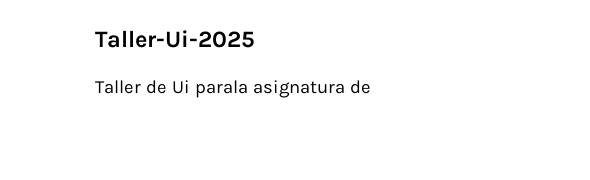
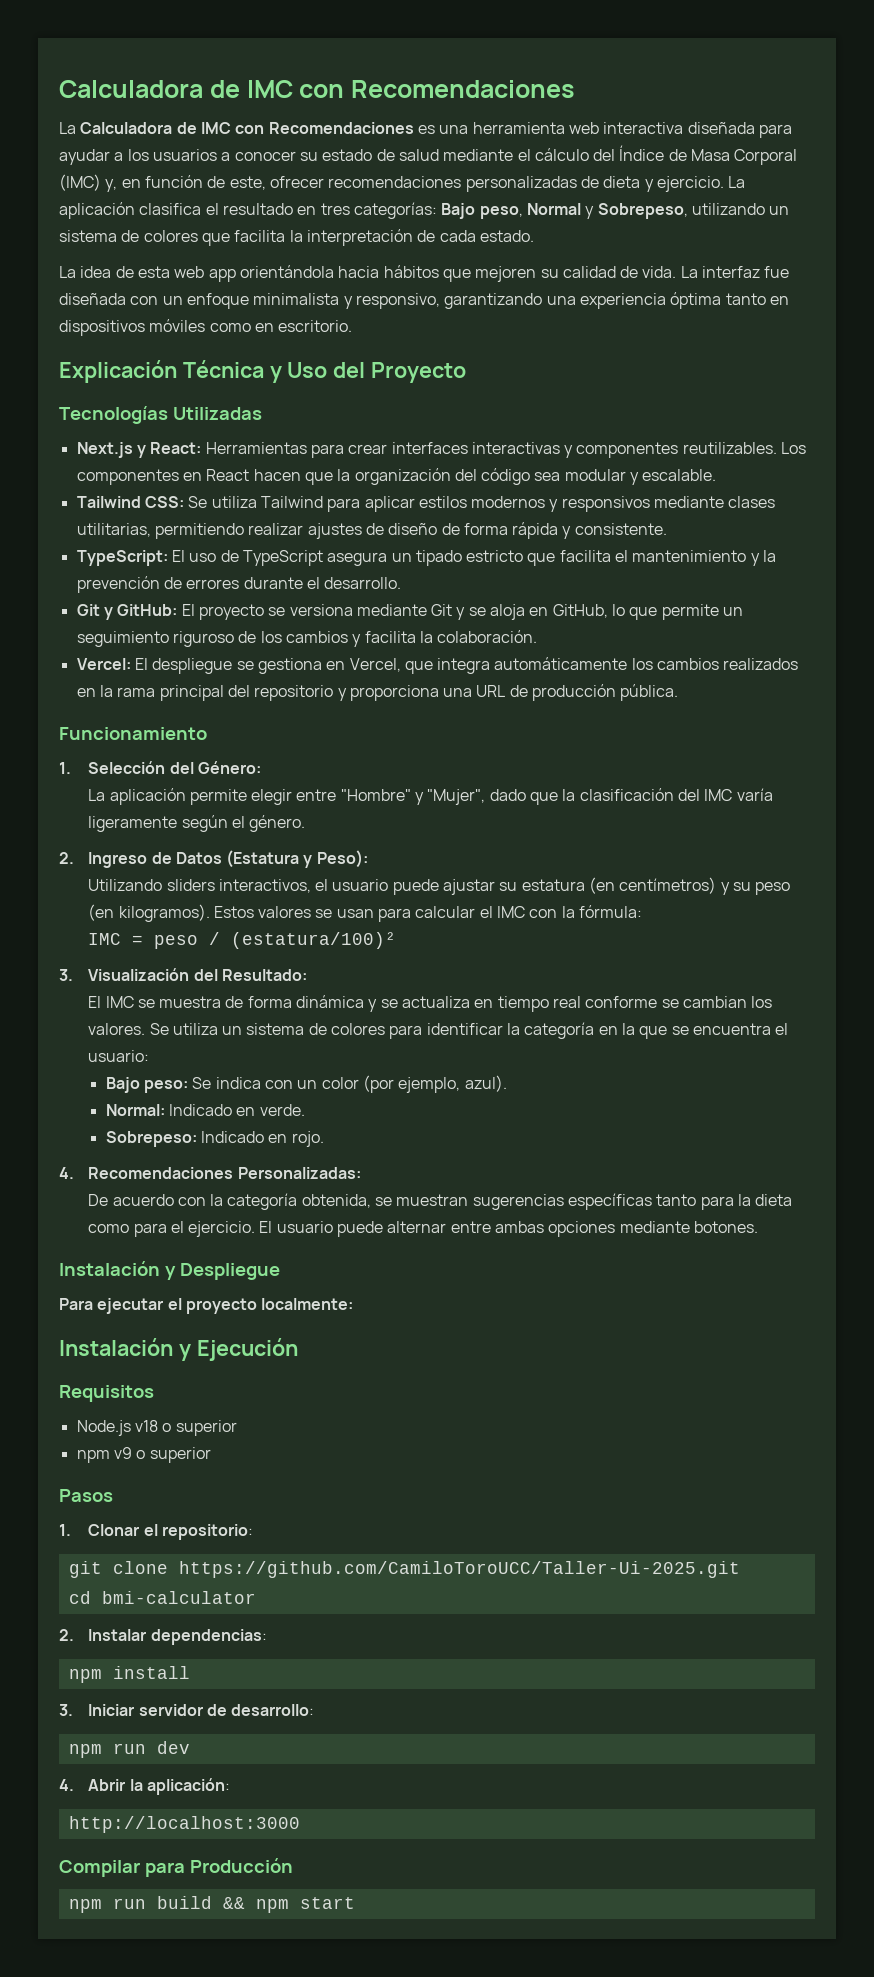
[95,30,255,48] [95,80,371,98] Taller-Ui-2025 // Taller de Ui parala asignatura de -> [59,80,575,98] [59,122,792,138] [59,145,798,165] [59,174,746,192] [59,202,790,219] [59,229,534,246] [59,265,790,282] [59,292,789,309] [59,319,353,336] [59,360,467,383] [59,406,262,424] [76,442,807,458] [76,468,717,485] [76,496,776,512] [76,522,667,539] [76,550,777,566] [76,576,402,593] [76,604,744,620] [76,630,538,647] [76,657,799,674] [76,684,679,701] [59,727,207,740] [59,761,261,774] [88,788,773,805] [88,815,306,832] [59,850,368,868] [88,877,791,895] [88,904,643,922] [88,932,397,949] [59,968,307,981] [88,995,773,1012] [88,1022,789,1039] [88,1050,150,1062] [105,1075,507,1093] [105,1104,305,1116] [105,1131,324,1147] [59,1167,361,1179] [88,1193,793,1210] [88,1221,759,1237] [59,1261,280,1280] [59,1298,354,1314] [59,1338,298,1361] [59,1385,154,1402] [76,1420,237,1436] [76,1447,211,1463] [59,1489,113,1502] [59,1524,253,1540] [68,1561,740,1578] [68,1591,256,1604] [59,1629,267,1645] [68,1666,190,1683] [59,1704,315,1716] [68,1741,190,1758] [59,1778,230,1795] [68,1816,300,1833] [59,1858,293,1877] [68,1896,355,1913] Calculadora de IMC con Recomendaciones // La Calculadora de IMC con Recomendaciones es una herramienta web interactiva diseñada para ayudar a los usuarios a conocer su estado de salud mediante el cálculo del Índice de Masa Corporal (IMC) y, en función de este, ofrecer recomendaciones personalizadas de dieta y ejercicio. La aplicación clasifica el resultado en tres categorías: Bajo peso, Normal y Sobrepeso, utilizando un sistema de colores que facilita la interpretación de cada estado. // La idea de esta web app orientándola hacia hábitos que mejoren su calidad de vida. La interfaz fue diseñada con un enfoque minimalista y responsivo, garantizando una experiencia óptima tanto en dispositivos móviles como en escritorio. // Explicación Técnica y Uso del Proyecto // Tecnologías Utilizadas // Next.js y React: Herramientas para crear interfaces interactivas y componentes reutilizables. Los componentes en React hacen que la organización del código sea modular y escalable. // Tailwind CSS: Se utiliza Tailwind para aplicar estilos modernos y responsivos mediante clases utilitarias, permitiendo realizar ajustes de diseño de forma rápida y consistente. // TypeScript: El uso de TypeScript asegura un tipado estricto que facilita el mantenimiento y la prevención de errores durante el desarrollo. // Git y GitHub: El proyecto se versiona mediante Git y se aloja en GitHub, lo que permite un seguimiento riguroso de los cambios y facilita la colaboración. // Vercel: El despliegue se gestiona en Vercel, que integra automáticamente los cambios realizados en la rama principal del repositorio y proporciona una URL de producción pública. // Funcionamiento // 1. Selección del Género: // La aplicación permite elegir entre "Hombre" y "Mujer", dado que la clasificación del IMC varía ligeramente según el género. // 2. Ingreso de Datos (Estatura y Peso): // Utilizando sliders interactivos, el usuario puede ajustar su estatura (en centímetros) y su peso (en kilogramos). Estos valores se usan para calcular el IMC con la fórmula: // IMC = peso / (estatura/100)² // 3. Visualización del Resultado: // El IMC se muestra de forma dinámica y se actualiza en tiempo real conforme se cambian los valores. Se utiliza un sistema de colores para identificar la categoría en la que se encuentra el usuario: // Bajo peso: Se indica con un color (por ejemplo, azul). // Normal: Indicado en verde. // Sobrepeso: Indicado en rojo. // 4. Recomendaciones Personalizadas: // De acuerdo con la categoría obtenida, se muestran sugerencias específicas tanto para la dieta como para el ejercicio. El usuario puede alternar entre ambas opciones mediante botones. // Instalación y Despliegue // Para ejecutar el proyecto localmente: // Instalación y Ejecución // Requisitos // Node.js v18 o superior // npm v9 o superior // Pasos // 1. Clonar el repositorio: // git clone https://github.com/CamiloToroUCC/Taller-Ui-2025.git // cd bmi-calculator // 2. Instalar dependencias: // npm install // 3. Iniciar servidor de desarrollo: // npm run dev // 4. Abrir la aplicación: // http://localhost:3000 // Compilar para Producción // npm run build && npm start

